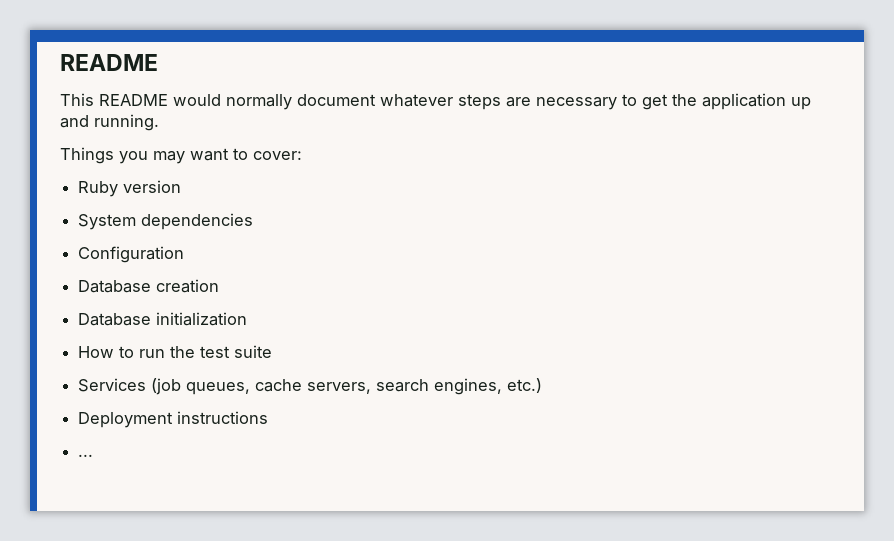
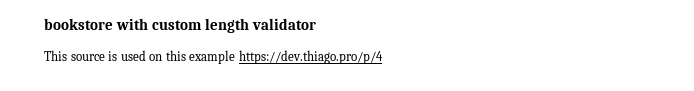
[60,54,158,71] [60,93,811,110] [60,114,159,131] [60,147,302,164] [78,180,182,197] [78,213,254,230] [78,246,185,263] [78,279,220,293] [78,312,248,326] [78,345,273,358] [78,378,543,395] [78,411,269,428] [78,454,94,457] README // This README would normally document whatever steps are necessary to get the application up and running. // Things you may want to cover: // Ruby version // System dependencies // Configuration // Database creation // Database initialization // How to run the test suite // Services (job queues, cache servers, search engines, etc.) // Deployment instructions // ... -> [44,18,317,33] [44,50,383,64] bookstore with custom length validator // This source is used on this example https://dev.thiago.pro/p/4

